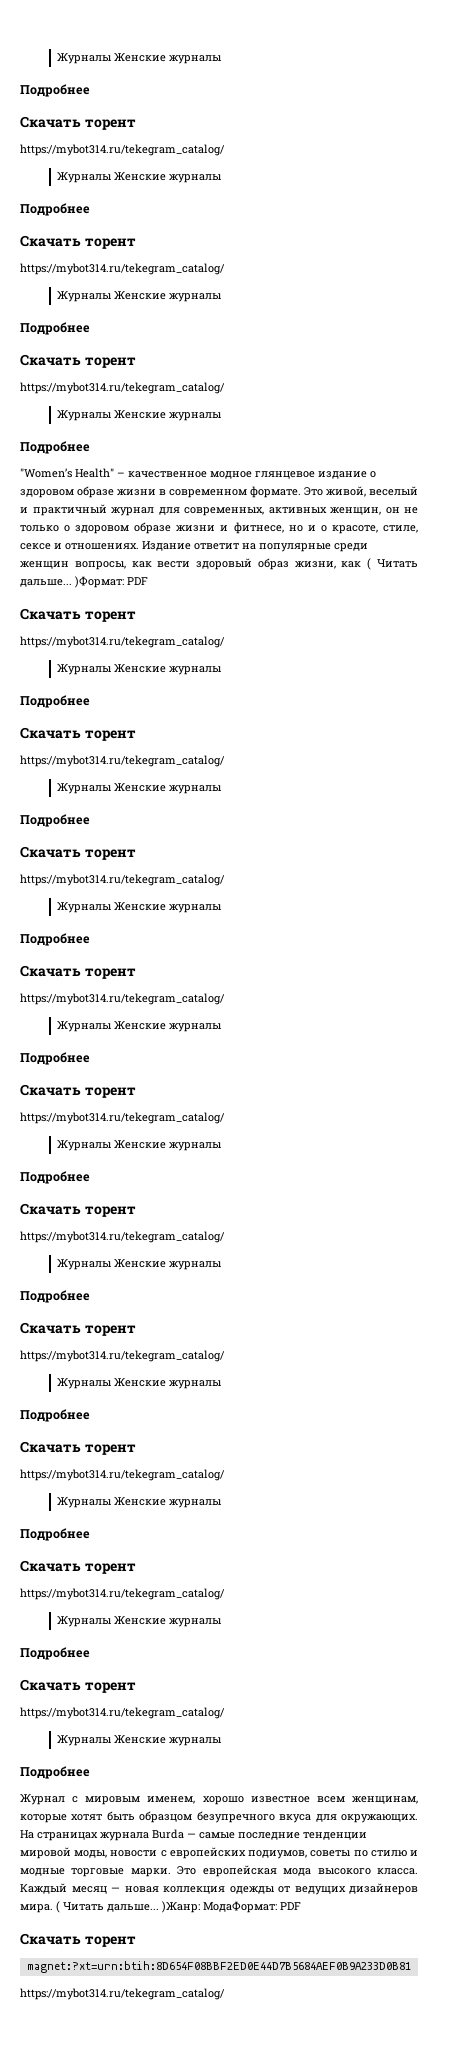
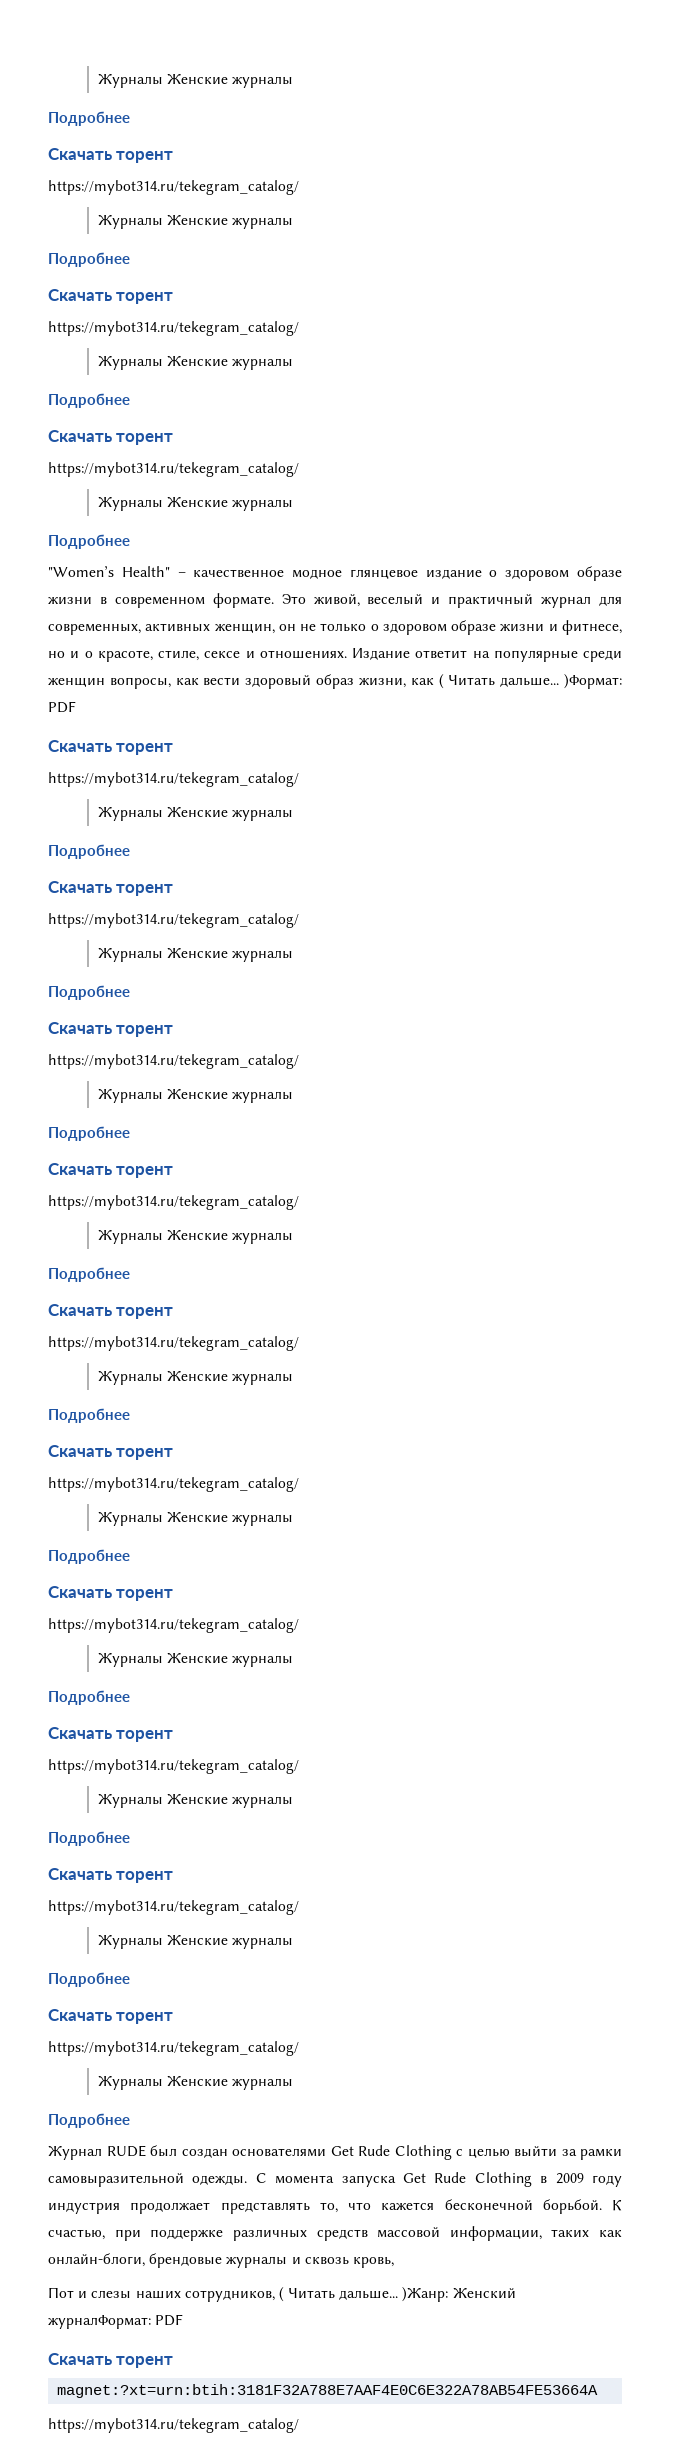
[72,1796,419,1805] [20,1811,418,1823] [20,1829,367,1841] [20,1847,419,1859] [20,1865,418,1877] [20,1883,418,1895] [20,1904,53,1913] с мировым именем, хорошо известное всем женщинам, которые хотят быть образцом безупречного вкуса для окружающих. На страницах журнала Burda — самые последние тенденции мировой моды, новости с европейских подиумов, советы по стилю и модные торговые марки. Это европейская мода высокого класса. Каждый месяц — новая коллекция одежды от ведущих дизайнеров мира. -> [106,2145,622,2160] [48,2172,622,2187] [48,2199,622,2214] [48,2226,622,2241] [48,2253,394,2268] [48,2287,275,2302] RUDE был создан основателями Get Rude Clothing с целью выйти за рамки самовыразительной одежды. С момента запуска Get Rude Clothing в 2009 году индустрия продолжает представлять то, что кажется бесконечной борьбой. К счастью, при поддержке различных средств массовой информации, таких как онлайн-блоги, брендовые журналы и сквозь кровь, // Пот и слезы наших сотрудников,
[203,1901,301,1913] [20,1933,136,1947] [26,1961,411,1973] МодаФормат: PDF // Скачать торент // magnet:?xt=urn:btih:8D654F08BBF2ED0E44D7B5684AEF0B9A233D0B81 -> [452,2287,516,2298] [48,2314,184,2329] [48,2353,174,2368] [57,2384,599,2398] Женский журналФормат: PDF // Скачать торент // magnet:?xt=urn:btih:3181F32A788E7AAF4E0C6E322A78AB54FE53664A

